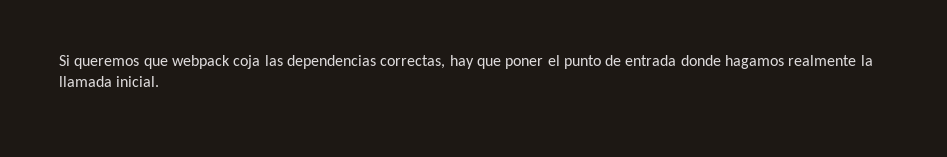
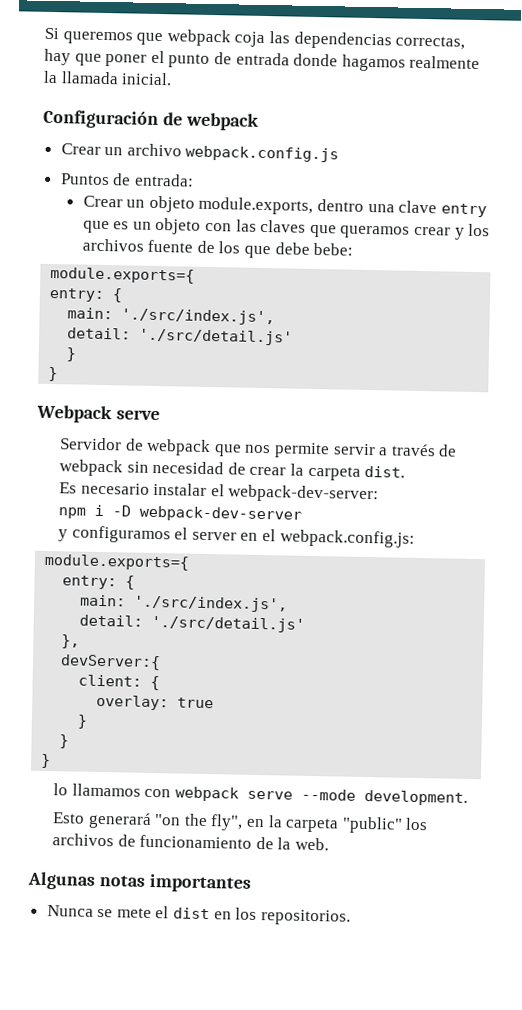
(160, 81) none -> [43,109,259,131] [60,143,340,163] [60,173,194,187] [82,195,487,218] [82,217,491,240] [81,238,354,259] [50,266,196,284] [49,287,124,303] [67,307,276,326] [67,327,294,346] [66,347,77,362] [48,366,59,382] [36,404,160,424] [59,437,458,459] [58,459,406,481] [58,482,380,504] [57,504,302,523] [57,525,415,548] [44,553,191,571] [62,575,136,590] [80,594,289,613] [79,614,306,633] [61,634,81,649] [60,654,162,671] [78,674,161,691] [96,694,215,711] [77,714,89,729] [59,734,70,749] [41,753,52,769] [52,783,468,806] [51,811,429,834] [51,833,329,851] [27,871,252,893] [46,905,351,926] // Configuración de webpack // Crear un archivo webpack.config.js // Puntos de entrada: // Crear un objeto module.exports, dentro una clave entry que es un objeto con las claves que queramos crear y los archivos fuente de los que debe bebe: // module.exports={ // entry: { // main: './src/index.js', // detail: './src/detail.js' // } // } // Webpack serve // Servidor de webpack que nos permite servir a través de webpack sin necesidad de crear la carpeta dist. // Es necesario instalar el webpack-dev-server: // npm i -D webpack-dev-server // y configuramos el server en el webpack.config.js: // module.exports={ // entry: { // main: './src/index.js', // detail: './src/detail.js' // }, // devServer:{ // client: { // overlay: true // } // } // } // lo llamamos con webpack serve --mode development. // Esto generará "on the fly", en la carpeta "public" los archivos de funcionamiento de la web. // Algunas notas importantes // Nunca se mete el dist en los repositorios.

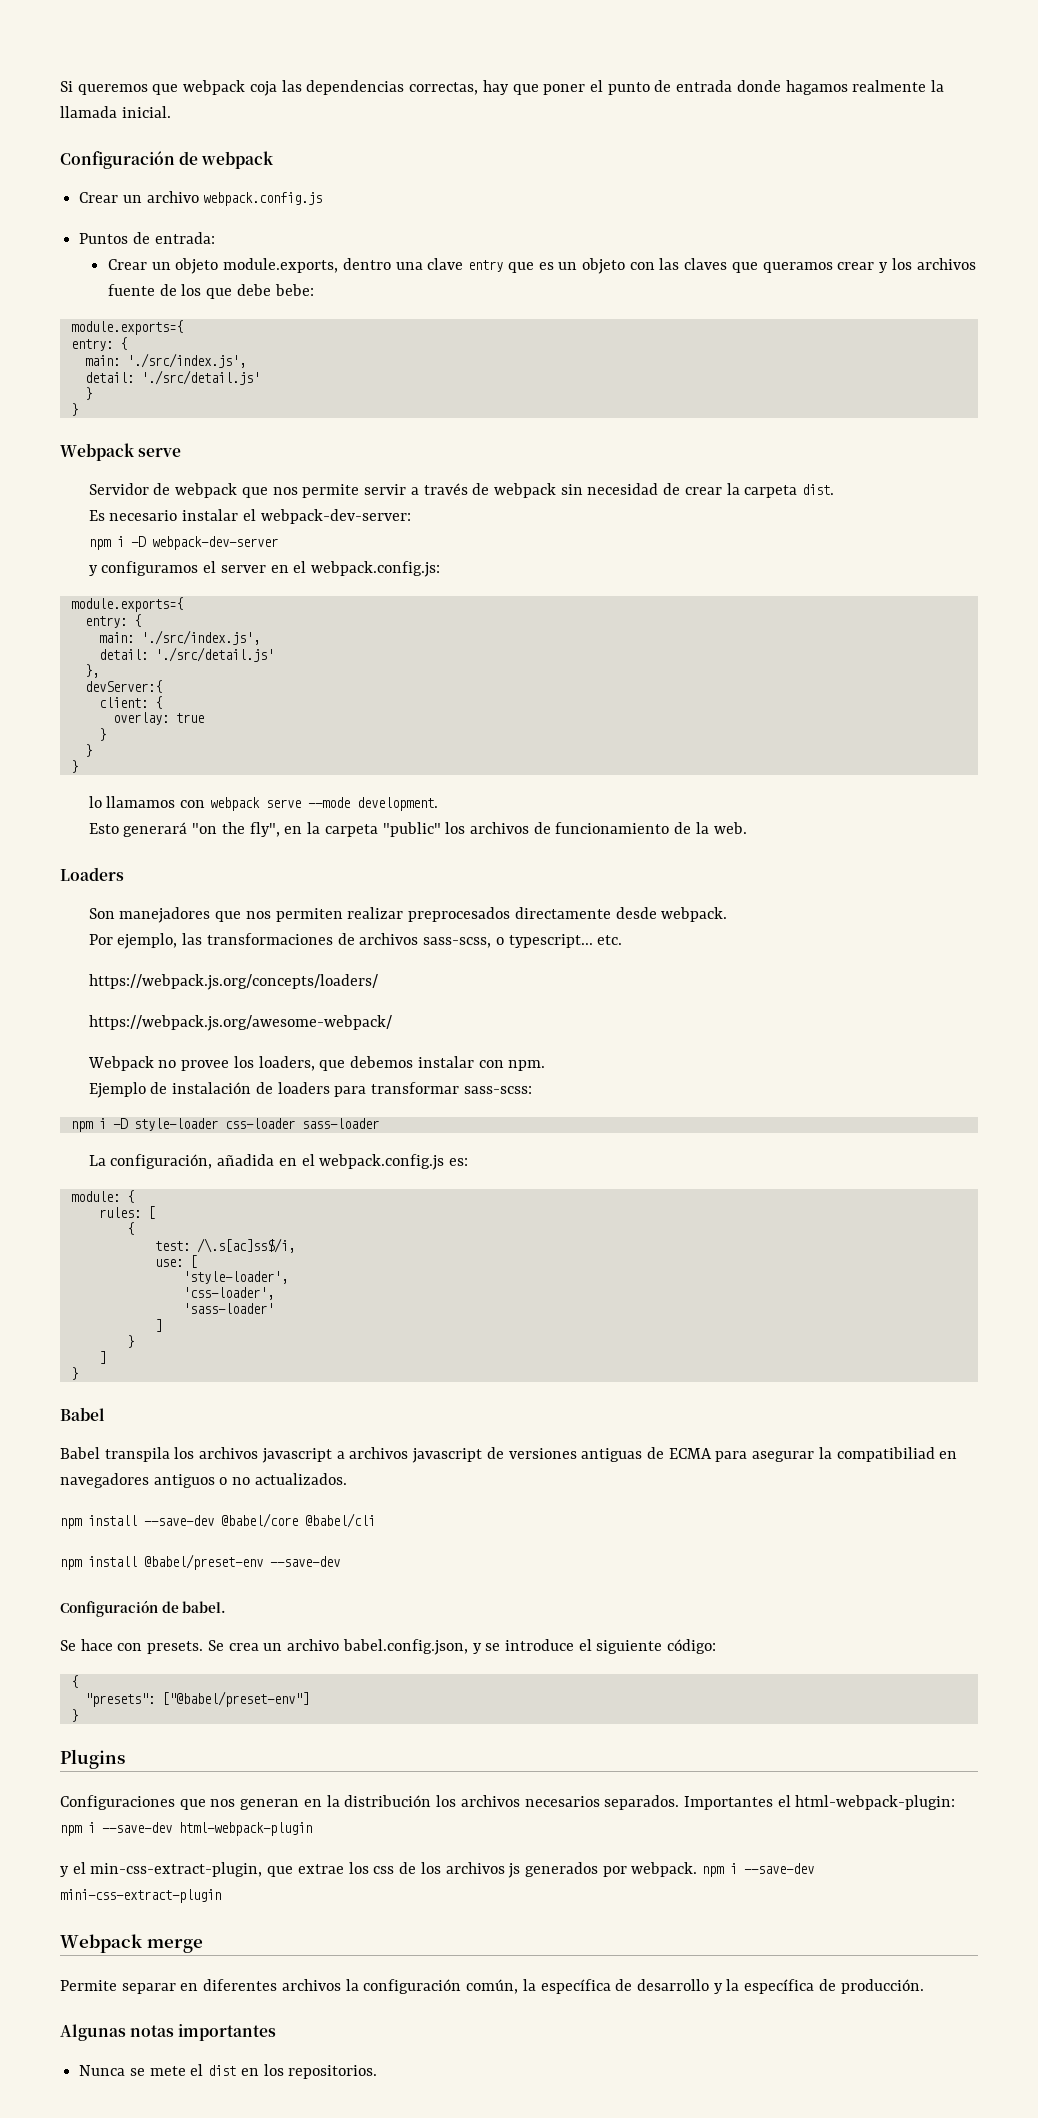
(329, 844) none -> [60,867,124,881] [88,907,728,923] [88,933,623,949] [88,974,378,990] [88,1015,392,1031] [87,1056,546,1071] [88,1082,532,1098] [70,1118,379,1132] [88,1154,469,1170] [70,1190,134,1203] [98,1206,155,1219] [126,1222,134,1235] [154,1238,295,1253] [154,1255,197,1268] [182,1271,288,1284] [182,1287,274,1300] [182,1303,274,1314] [154,1319,162,1332] [126,1335,134,1348] [98,1351,106,1364] [70,1367,78,1380] [60,1407,105,1421] [60,1447,958,1463] [60,1473,347,1488] [60,1513,375,1529] [60,1554,340,1570] [60,1600,227,1617] [60,1639,717,1655] [70,1675,78,1688] [84,1691,309,1707] [70,1709,78,1722] [60,1749,125,1769] [60,1795,956,1810] [60,1822,312,1836] [60,1862,815,1878] [60,1889,221,1903] [60,1934,203,1953] [60,1979,924,1994] // Loaders // Son manejadores que nos permiten realizar preprocesados directamente desde webpack. // Por ejemplo, las transformaciones de archivos sass-scss, o typescript... etc. // https://webpack.js.org/concepts/loaders/ // https://webpack.js.org/awesome-webpack/ // Webpack no provee los loaders, que debemos instalar con npm. // Ejemplo de instalación de loaders para transformar sass-scss: // npm i -D style-loader css-loader sass-loader // La configuración, añadida en el webpack.config.js es: // module: { // rules: [ // { // test: /\.s[ac]ss$/i, // use: [ // 'style-loader', // 'css-loader', // 'sass-loader' // ] // } // ] // } // Babel // Babel transpila los archivos javascript a archivos javascript de versiones antiguas de ECMA para asegurar la compatibiliad en navegadores antiguos o no actualizados. // npm install --save-dev @babel/core @babel/cli // npm install @babel/preset-env --save-dev // Configuración de babel. // Se hace con presets. Se crea un archivo babel.config.json, y se introduce el siguiente código: // { // "presets": ["@babel/preset-env"] // } // Plugins // Configuraciones que nos generan en la distribución los archivos necesarios separados. Importantes el html-webpack-plugin: npm i --save-dev html-webpack-plugin // y el min-css-extract-plugin, que extrae los css de los archivos js generados por webpack. npm i --save-dev mini-css-extract-plugin // Webpack merge // Permite separar en diferentes archivos la configuración común, la específica de desarrollo y la específica de producción.

